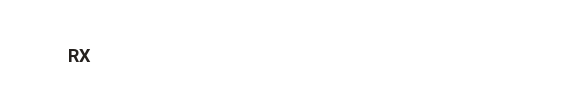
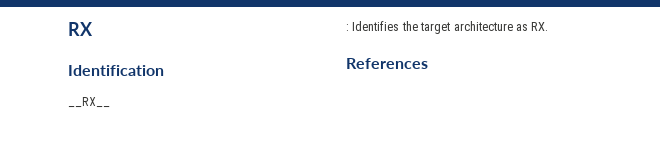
(91, 55) none -> [68,65,164,76] [68,97,110,108] [346,21,549,34] [346,58,428,69] // Identification // __RX__ // : Identifies the target architecture as RX. // References

